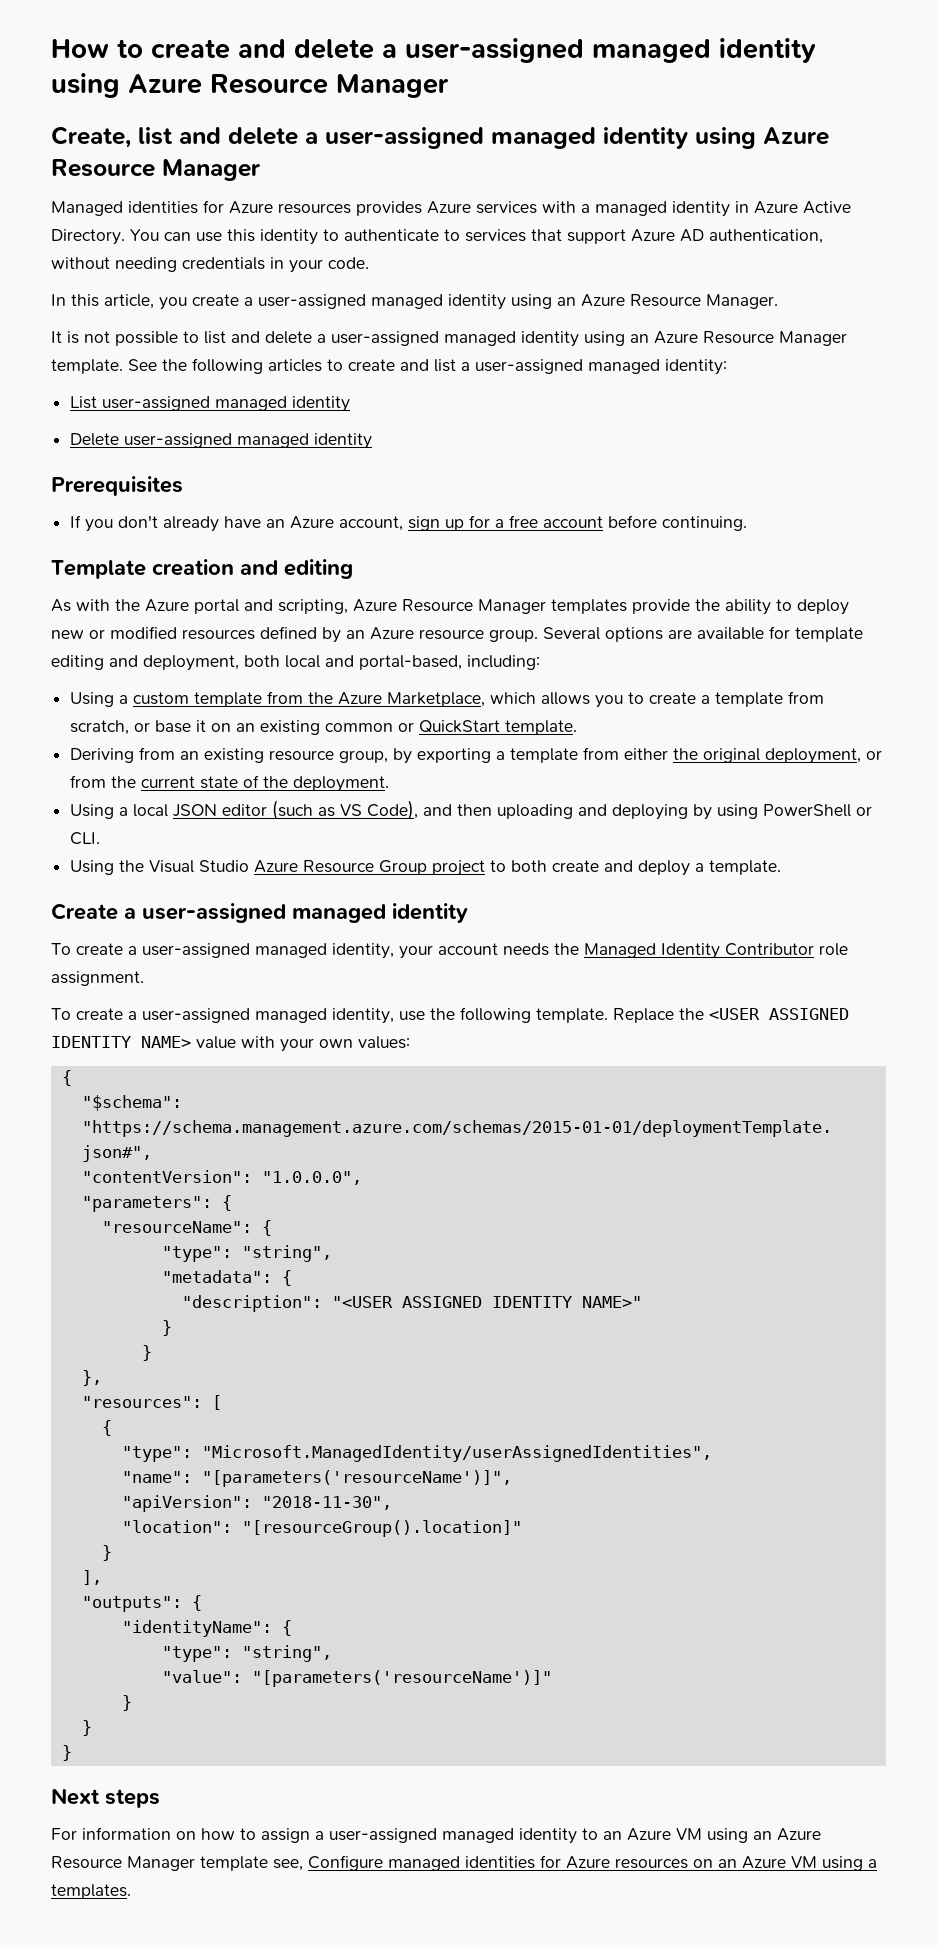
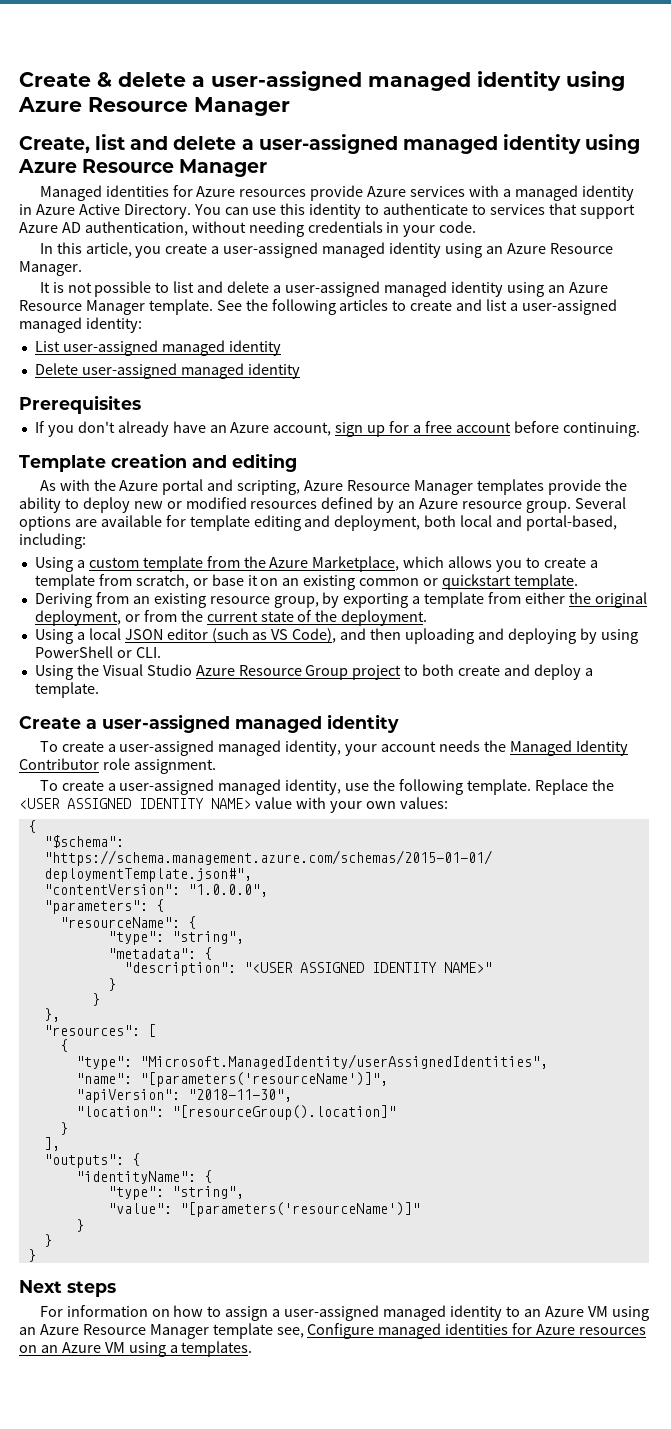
[51,39,286,59] How to create and -> [19,72,112,87] Create &
[356,201,422,216] provides -> [310,185,364,201] provide
[419,720,501,733] QuickStart -> [442,574,512,590] quickstart

